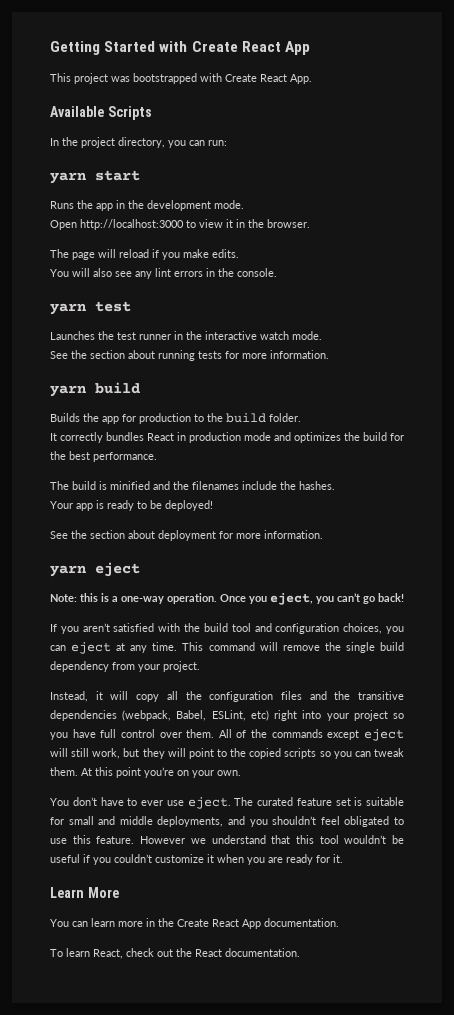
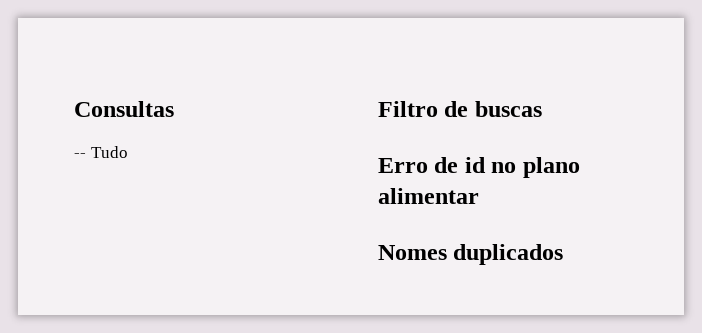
[50,41,310,55] [50,73,312,84] [50,106,152,120] [50,137,227,148] [50,170,140,184] [50,200,244,211] [50,219,310,230] [50,249,239,260] [50,268,277,279] [50,301,131,315] [50,331,322,340] [50,350,329,361] [50,382,140,397] [50,413,301,424] [50,432,404,443] [50,451,157,462] [50,481,335,490] [50,500,213,511] [50,530,323,541] [50,562,140,577] [50,593,404,605] [50,623,404,634] [50,642,404,654] [50,661,200,672] [50,691,404,702] [50,710,405,721] [50,729,404,741] [50,748,405,759] [50,767,241,778] [50,797,404,809] [50,816,404,827] [50,835,404,844] [50,854,343,865] [50,887,119,898] [50,918,339,929] [50,948,300,959] Getting Started with Create React App // This project was bootstrapped with Create React App. // Available Scripts // In the project directory, you can run: // yarn start // Runs the app in the development mode. // Open http://localhost:3000 to view it in the browser. // The page will reload if you make edits. // You will also see any lint errors in the console. // yarn test // Launches the test runner in the interactive watch mode. // See the section about running tests for more information. // yarn build // Builds the app for production to the build folder. // It correctly bundles React in production mode and optimizes the build for the best performance. // The build is minified and the filenames include the hashes. // Your app is ready to be deployed! // See the section about deployment for more information. // yarn eject // Note: this is a one-way operation. Once you eject, you can’t go back! // If you aren’t satisfied with the build tool and configuration choices, you can eject at any time. This command will remove the single build dependency from your project. // Instead, it will copy all the configuration files and the transitive dependencies (webpack, Babel, ESLint, etc) right into your project so you have full control over them. All of the commands except eject will still work, but they will point to the copied scripts so you can tweak them. At this point you’re on your own. // You don’t have to ever use eject. The curated feature set is suitable for small and middle deployments, and you shouldn’t feel obligated to use this feature. However we understand that this tool wouldn’t be useful if you couldn’t customize it when you are ready for it. // Learn More // You can learn more in the Create React App documentation. // To learn React, check out the React documentation. -> [74,101,174,117] [74,146,128,158] [378,101,542,117] [378,157,580,178] [378,188,479,204] [378,244,564,265] Consultas // -- Tudo // Filtro de buscas // Erro de id no plano alimentar // Nomes duplicados

